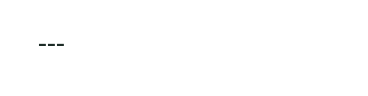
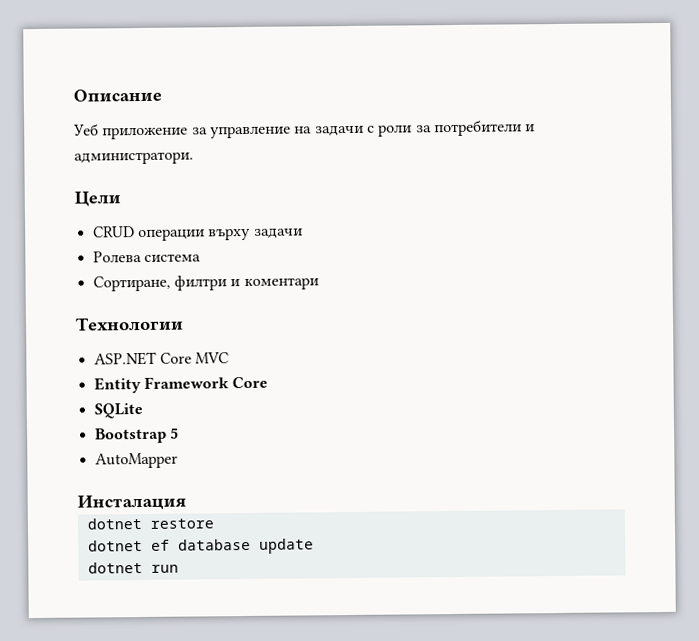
[38,43,65,51] --- -> [73,88,162,102] [73,119,536,140] [74,151,194,165] [74,191,121,207] [92,226,303,242] [92,250,201,263] [92,275,319,292] [75,316,184,331] [93,351,230,366] [93,376,269,394] [93,402,143,419] [94,427,179,444] [94,452,178,469] [77,494,187,511] [86,518,214,530] [87,538,314,554] [87,561,179,574] Описание // Уеб приложение за управление на задачи с роли за потребители и администратори. // Цели // CRUD операции върху задачи // Ролева система // Сортиране, филтри и коментари // Технологии // ASP.NET Core MVC // Entity Framework Core // SQLite // Bootstrap 5 // AutoMapper // Инсталация // dotnet restore // dotnet ef database update // dotnet run

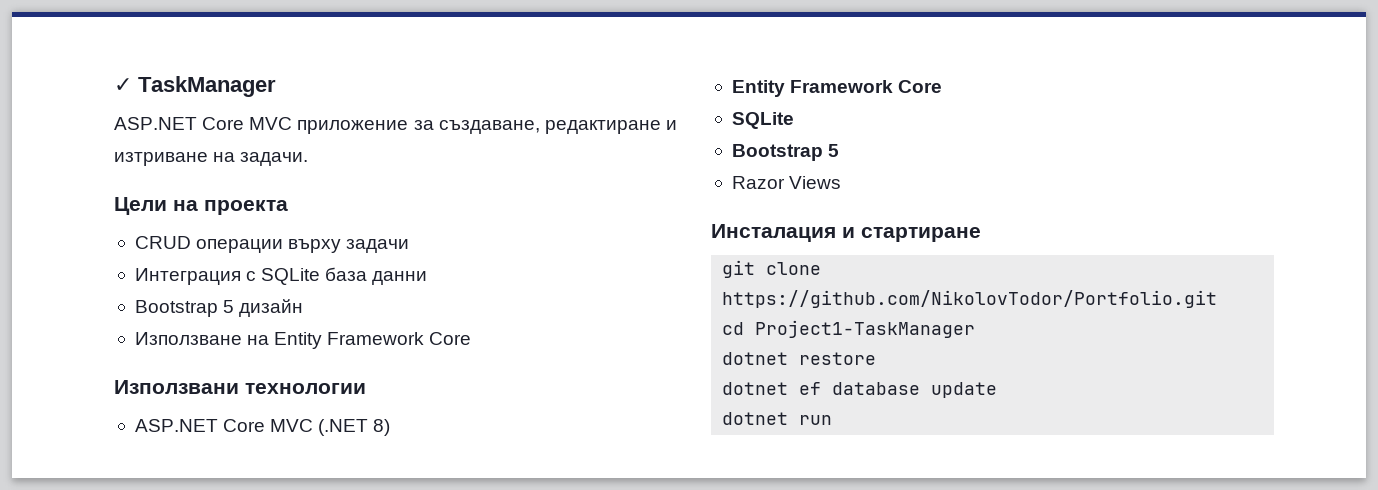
[73,88,162,102] [73,119,536,140] [74,151,194,165] Описание // Уеб приложение за управление на задачи с роли за потребители и администратори. -> [114,76,276,97] [114,117,677,134] [114,152,309,166] ✓ TaskManager // ASP.NET Core MVC приложение за създаване, редактиране и изтриване на задачи.
(121, 199) none -> [173,200,288,215] на проекта
[92,250,201,263] [92,275,319,292] [75,316,184,331] [93,351,230,366] Ролева система // Сортиране, филтри и коментари // Технологии // ASP.NET Core MVC -> [134,267,428,285] [134,299,304,317] [134,332,472,349] [114,380,366,394] [134,419,391,436] Интеграция с SQLite база данни // Bootstrap 5 дизайн // Използване на Entity Framework Core // Използвани технологии // ASP.NET Core MVC (.NET 8)
[94,452,178,469] AutoMapper -> [731,176,842,189] Razor Views
(187, 502) none -> [842,227,981,242] [722,260,822,278] [722,290,1218,308] [722,320,976,338] и стартиране // git clone https://github.com/NikolovTodor/Portfolio.git // cd Project1-TaskManager

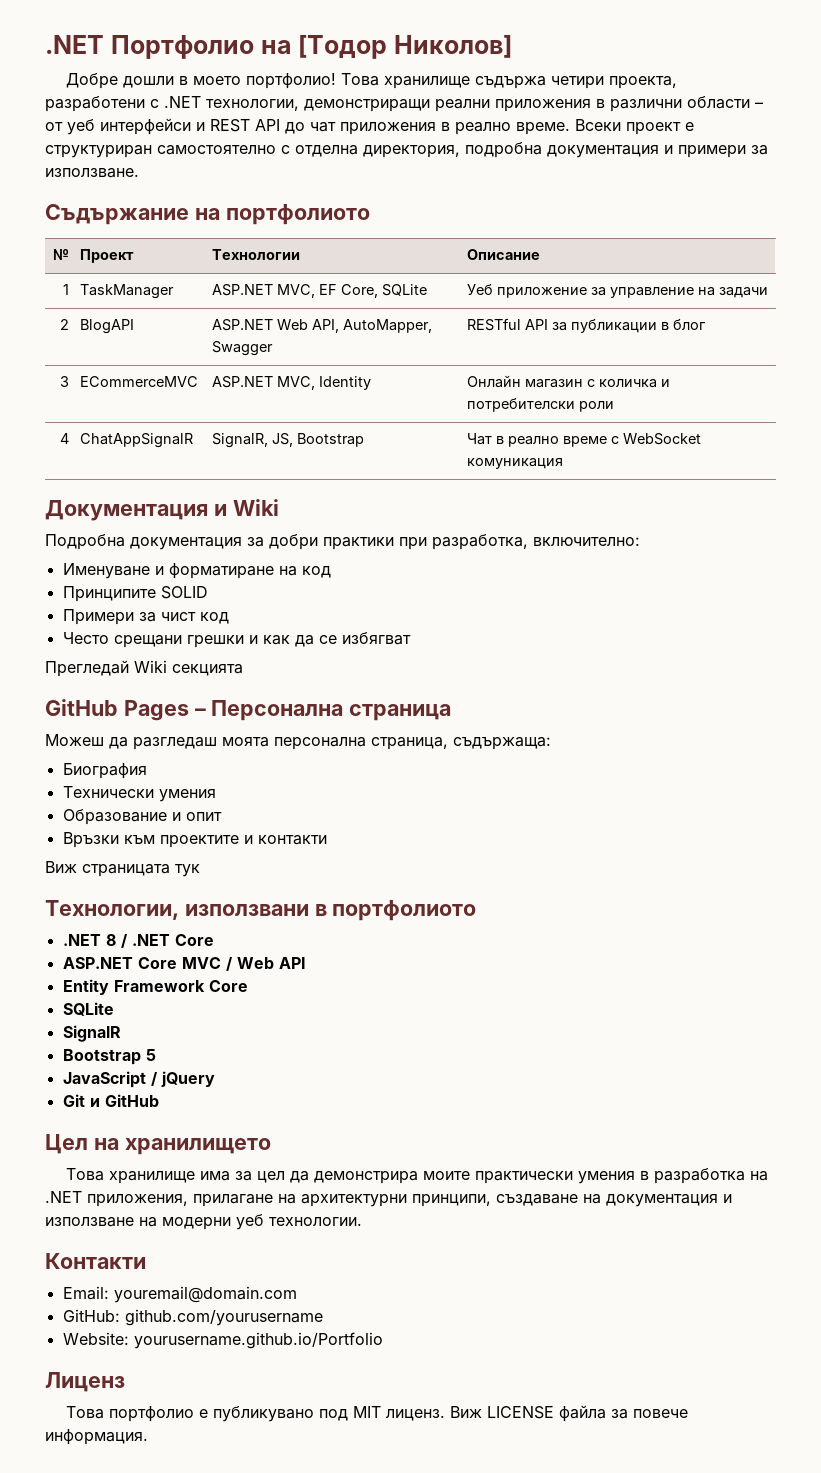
[114,76,276,97] [114,117,677,134] [114,152,309,166] [114,197,288,215] [134,236,410,253] [134,267,428,285] [134,299,304,317] [134,332,472,349] [114,380,366,394] [134,419,391,436] ✓ TaskManager // ASP.NET Core MVC приложение за създаване, редактиране и изтриване на задачи. // Цели на проекта // CRUD операции върху задачи // Интеграция с SQLite база данни // Bootstrap 5 дизайн // Използване на Entity Framework Core // Използвани технологии // ASP.NET Core MVC (.NET 8) -> [45,35,512,59] [65,73,677,89] [45,96,763,112] [45,118,694,135] [45,142,768,158] [45,168,139,178] [45,204,370,225] [52,249,69,260] [80,249,135,263] [212,249,301,260] [467,249,541,260] [62,284,69,295] [80,284,175,299] [212,284,428,298] [467,284,769,298] [59,319,69,330] [80,319,135,334] [212,319,433,333] [212,341,274,356] [467,318,707,333] [59,376,69,387] [80,376,199,387] [212,376,372,390] [467,375,671,388] [467,398,615,412] [59,433,69,444] [80,433,194,448] [212,433,365,448] [467,433,702,447] [467,458,564,469] [45,499,279,521] [45,534,640,550] [62,563,331,579] [62,586,208,602] [62,609,229,625] [62,632,411,648] [45,660,243,677] [45,699,452,721] [45,734,551,750] [62,763,147,779] [62,786,216,802] [62,809,222,825] [62,832,327,848] [45,861,200,877] [45,900,477,921] [62,934,214,948] [62,957,306,971] .NET Портфолио на [Тодор Николов] // Добре дошли в моето портфолио! Това хранилище съдържа четири проекта, разработени с .NET технологии, демонстриращи реални приложения в различни области – от уеб интерфейси и REST API до чат приложения в реално време. Всеки проект е структуриран самостоятелно с отделна директория, подробна документация и примери за използване. // Съдържание на портфолиото // № | Проект | Технологии | Описание // 1 | TaskManager | ASP.NET MVC, EF Core, SQLite | Уеб приложение за управление на задачи // 2 | BlogAPI | ASP.NET Web API, AutoMapper, Swagger | RESTful API за публикации в блог // 3 | ECommerceMVC | ASP.NET MVC, Identity | Онлайн магазин с количка и потребителски роли // 4 | ChatAppSignalR | SignalR, JS, Bootstrap | Чат в реално време с WebSocket комуникация // Документация и Wiki // Подробна документация за добри практики при разработка, включително: // Именуване и форматиране на код // Принципите SOLID // Примери за чист код // Често срещани грешки и как да се избягват // Прегледай Wiki секцията // GitHub Pages – Персонална страница // Можеш да разгледаш моята персонална страница, съдържаща: // Биография // Технически умения // Образование и опит // Връзки към проектите и контакти // Виж страницата тук // Технологии, използвани в портфолиото // .NET 8 / .NET Core // ASP.NET Core MVC / Web API
(794, 120) none -> [62,1025,121,1042] // SignalR
[731,176,842,189] [711,224,981,242] [722,260,822,278] [722,290,1218,308] [722,320,976,338] [722,352,877,365] [722,382,998,398] [722,412,833,425] Razor Views // Инсталация и стартиране // git clone https://github.com/NikolovTodor/Portfolio.git // cd Project1-TaskManager // dotnet restore // dotnet ef database update // dotnet run -> [62,1071,215,1088] [62,1094,159,1107] [45,1134,271,1155] [65,1168,768,1184] [45,1191,732,1207] [45,1214,362,1230] [45,1253,146,1269] [62,1286,297,1303] [62,1309,323,1326] [62,1332,383,1349] [45,1372,125,1392] [65,1405,688,1422] [45,1429,148,1445] JavaScript / jQuery // Git и GitHub // Цел на хранилището // Това хранилище има за цел да демонстрира моите практически умения в разработка на .NET приложения, прилагане на архитектурни принципи, създаване на документация и използване на модерни уеб технологии. // Контакти // Email: youremail@domain.com // GitHub: github.com/yourusername // Website: yourusername.github.io/Portfolio // Лиценз // Това портфолио е публикувано под MIT лиценз. Виж LICENSE файла за повече информация.

